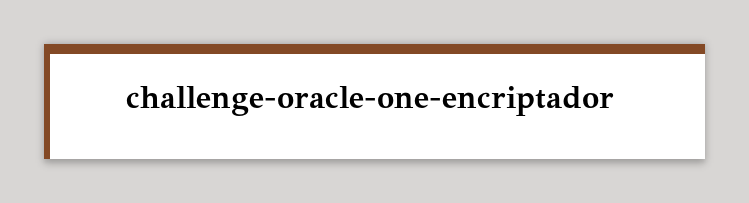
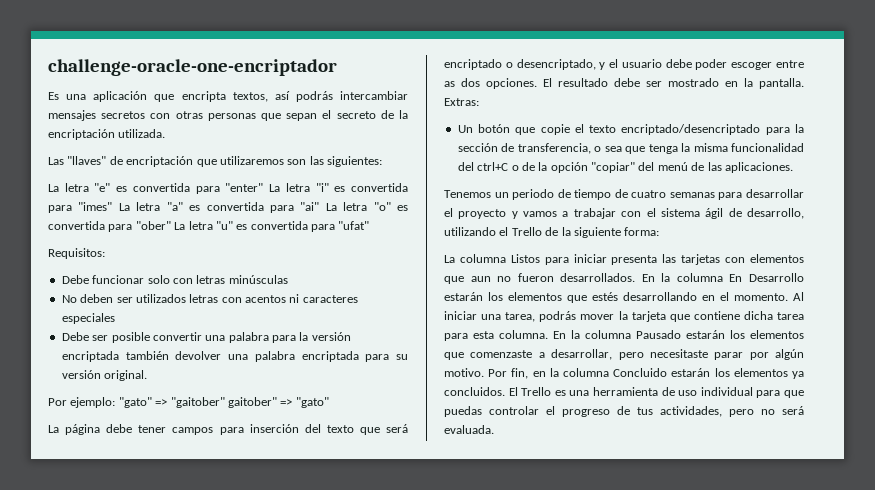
(614, 101) none -> [48,91,408,102] [48,110,408,121] [48,129,166,140] [48,156,382,167] [48,183,408,194] [48,202,409,213] [48,221,370,232] [48,248,105,259] [61,275,288,284] [61,294,358,303] [61,313,115,324] [61,332,351,343] [61,351,408,362] [61,370,148,381] [48,397,329,408] [48,424,409,435] [444,59,804,70] [444,78,804,89] [444,98,479,106] [457,124,804,135] [457,143,804,154] [457,162,793,173] [444,189,804,200] [444,208,804,219] [444,227,660,238] [444,254,804,265] [444,273,804,284] [444,292,804,303] [444,311,804,322] [444,330,804,341] [444,349,804,360] [444,368,804,379] [444,387,804,398] [444,406,804,417] [444,425,494,434] // Es una aplicación que encripta textos, así podrás intercambiar mensajes secretos con otras personas que sepan el secreto de la encriptación utilizada. // Las "llaves" de encriptación que utilizaremos son las siguientes: // La letra "e" es convertida para "enter" La letra "i" es convertida para "imes" La letra "a" es convertida para "ai" La letra "o" es convertida para "ober" La letra "u" es convertida para "ufat" // Requisitos: // Debe funcionar solo con letras minúsculas // No deben ser utilizados letras con acentos ni caracteres especiales // Debe ser posible convertir una palabra para la versión encriptada también devolver una palabra encriptada para su versión original. // Por ejemplo: "gato" => "gaitober" gaitober" => "gato" // La página debe tener campos para inserción del texto que será encriptado o desencriptado, y el usuario debe poder escoger entre as dos opciones. El resultado debe ser mostrado en la pantalla. Extras: // Un botón que copie el texto encriptado/desencriptado para la sección de transferencia, o sea que tenga la misma funcionalidad del ctrl+C o de la opción "copiar" del menú de las aplicaciones. // Tenemos un periodo de tiempo de cuatro semanas para desarrollar el proyecto y vamos a trabajar con el sistema ágil de desarrollo, utilizando el Trello de la siguiente forma: // La columna Listos para iniciar presenta las tarjetas con elementos que aun no fueron desarrollados. En la columna En Desarrollo estarán los elementos que estés desarrollando en el momento. Al iniciar una tarea, podrás mover la tarjeta que contiene dicha tarea para esta columna. En la columna Pausado estarán los elementos que comenzaste a desarrollar, pero necesitaste parar por algún motivo. Por fin, en la columna Concluido estarán los elementos ya concluidos. El Trello es una herramienta de uso individual para que puedas controlar el progreso de tus actividades, pero no será evaluada.

